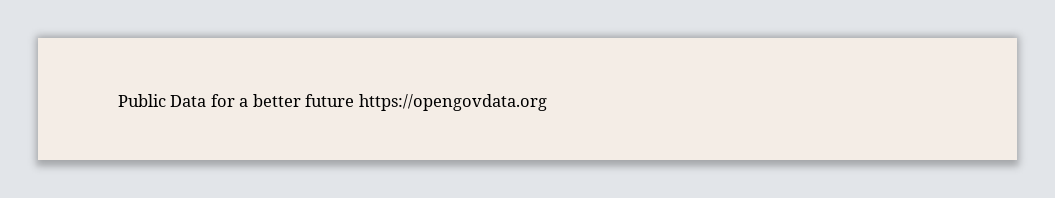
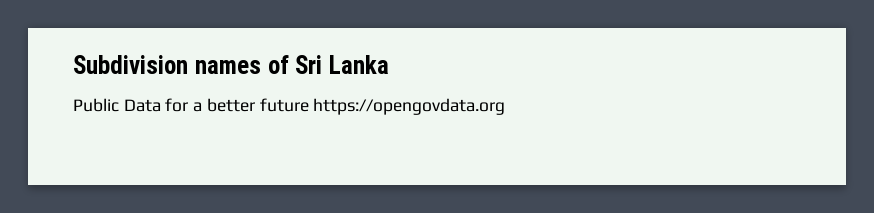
(118, 100) none -> [73,55,389,74] Subdivision names of Sri Lanka //

